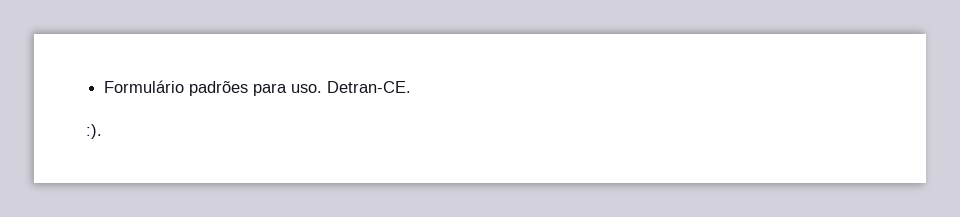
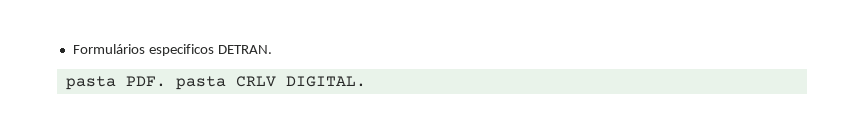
[104,80,412,96] [86,124,102,139] Formulário padrões para uso. Detran-CE. // :). -> [72,44,272,56] [65,76,366,90] Formulários especificos DETRAN. // pasta PDF. pasta CRLV DIGITAL.

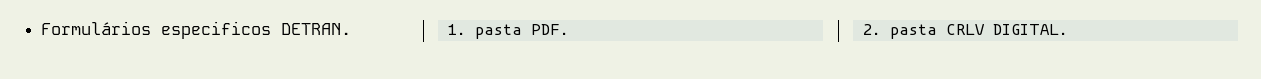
(272, 49) none -> [447,24,466,35] 1.
(166, 81) none -> [862,24,881,35] // 2.

